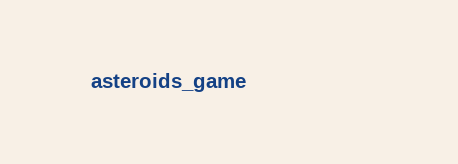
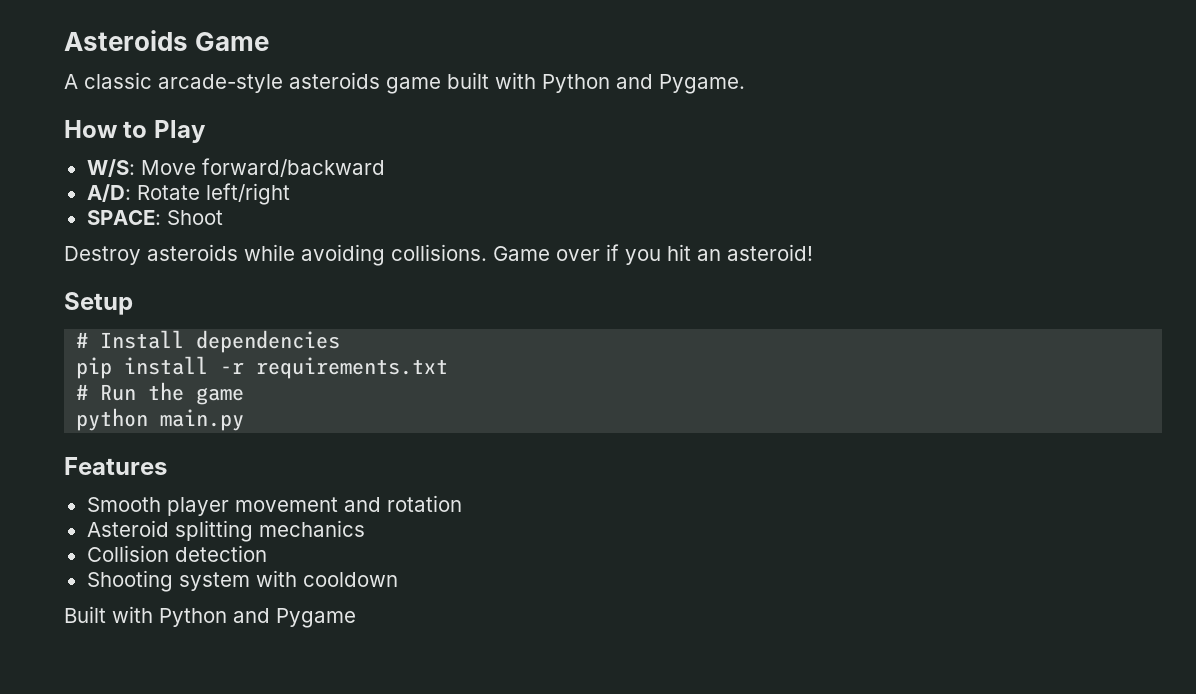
[91,73,246,92] asteroids_game -> [64,30,270,51] [64,72,745,94] [64,120,206,143] [86,158,385,177] [86,183,290,205] [86,210,223,225] [64,244,813,266] [64,292,133,315] [76,330,341,353] [76,356,449,379] [76,382,245,405] [76,408,245,431] [64,457,167,475] [86,495,462,516] [86,520,365,542] [86,545,267,562] [86,570,398,592] [64,606,356,628] Asteroids Game // A classic arcade-style asteroids game built with Python and Pygame. // How to Play // W/S: Move forward/backward // A/D: Rotate left/right // SPACE: Shoot // Destroy asteroids while avoiding collisions. Game over if you hit an asteroid! // Setup // # Install dependencies // pip install -r requirements.txt // # Run the game // python main.py // Features // Smooth player movement and rotation // Asteroid splitting mechanics // Collision detection // Shooting system with cooldown // Built with Python and Pygame

